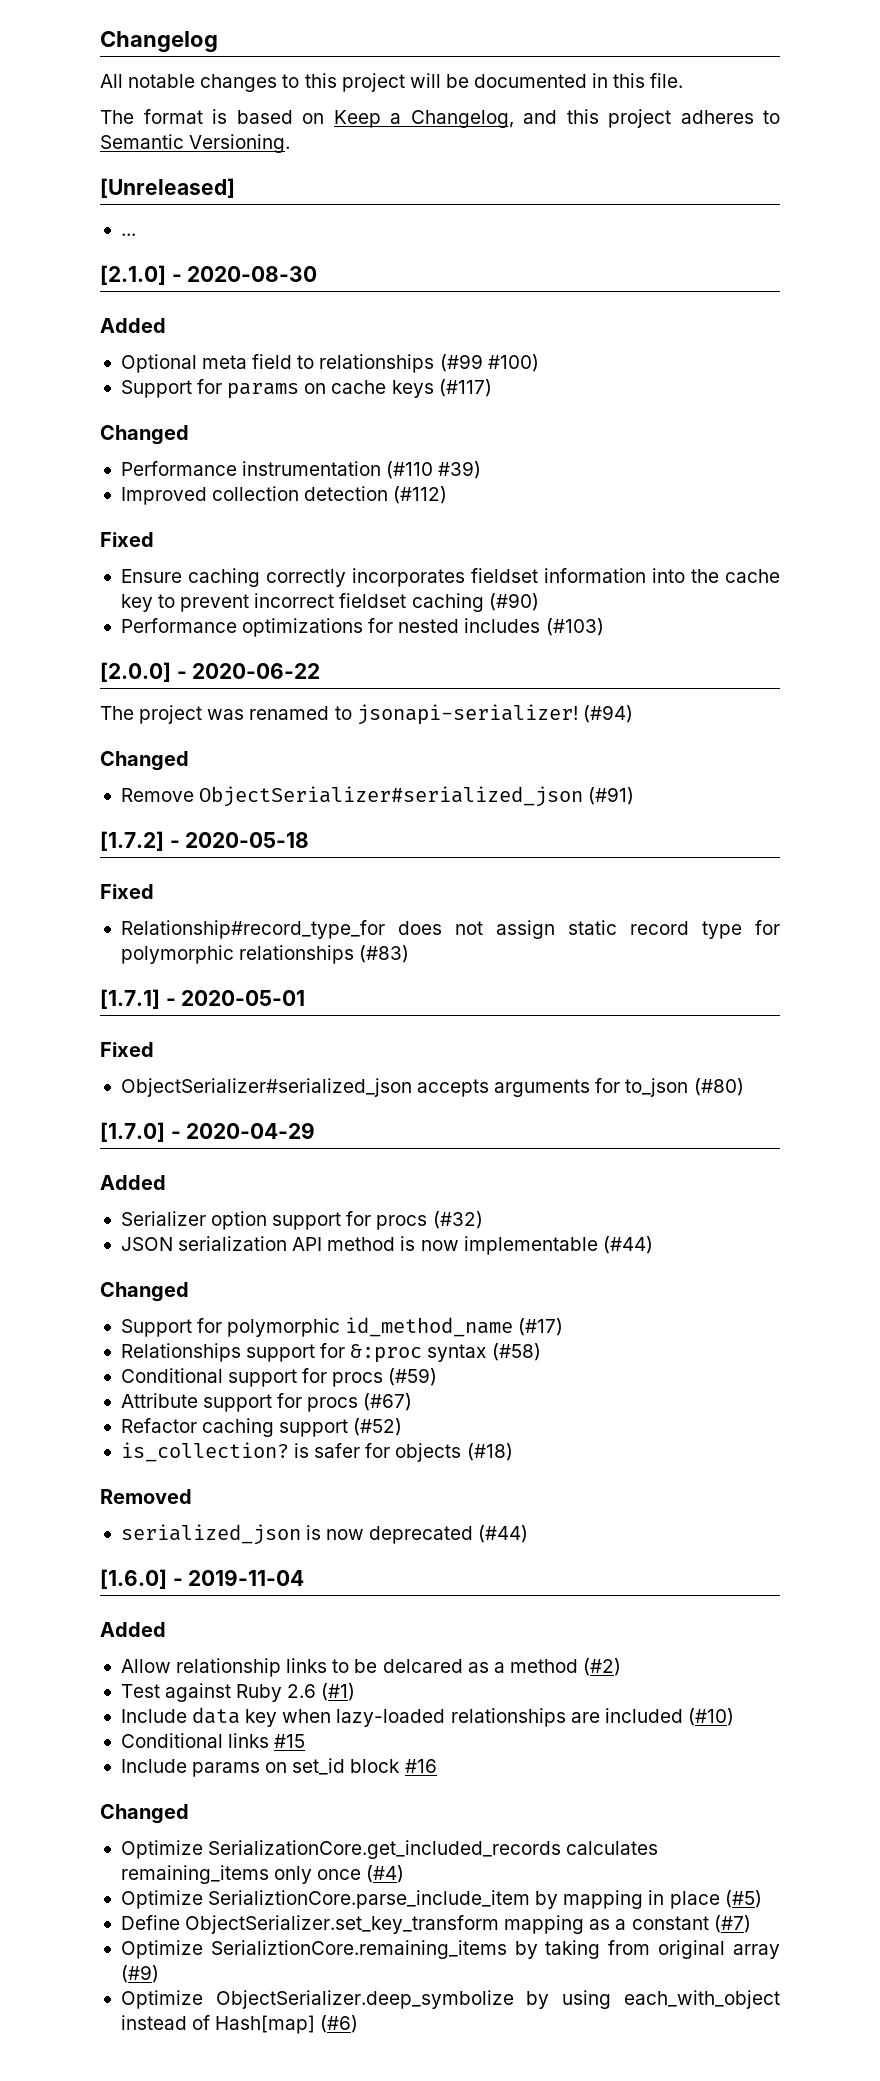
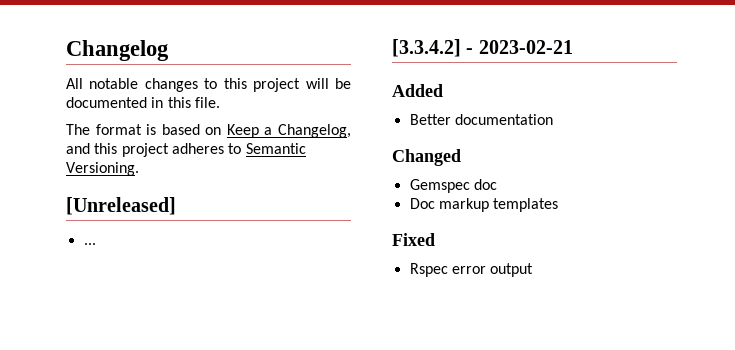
[100,265,318,285] [100,318,166,333] [120,354,539,373] [120,379,492,399] [100,425,189,445] [120,461,482,479] [120,486,448,505] [100,532,154,547] [120,568,781,587] [120,593,539,612] [120,618,604,637] [100,662,321,682] [100,704,633,725] [100,751,189,771] [120,786,635,807] [100,831,310,851] [100,884,154,899] [120,920,781,939] [120,945,410,964] [100,989,306,1009] [100,1042,154,1057] [120,1078,744,1097] [100,1122,316,1142] [100,1175,166,1190] [120,1211,483,1230] [120,1236,653,1255] [100,1282,189,1302] [120,1317,564,1337] [120,1343,541,1363] [120,1368,438,1387] [120,1393,413,1412] [120,1418,403,1437] [120,1442,513,1462] [100,1489,192,1504] [120,1524,529,1545] [100,1569,305,1589] [100,1622,166,1637] [120,1658,622,1677] [120,1683,356,1702] [120,1707,734,1727] [120,1733,306,1748] [120,1758,437,1777] [100,1804,189,1824] [120,1840,659,1859] [120,1865,405,1884] [120,1890,762,1909] [120,1915,751,1934] [120,1940,781,1959] [120,1965,159,1983] [120,1990,781,2009] [120,2015,359,2034] [2.1.0] - 2020-08-30 // Added // Optional meta field to relationships (#99 #100) // Support for params on cache keys (#117) // Changed // Performance instrumentation (#110 #39) // Improved collection detection (#112) // Fixed // Ensure caching correctly incorporates fieldset information into the cache key to prevent incorrect fieldset caching (#90) // Performance optimizations for nested includes (#103) // [2.0.0] - 2020-06-22 // The project was renamed to jsonapi-serializer! (#94) // Changed // Remove ObjectSerializer#serialized_json (#91) // [1.7.2] - 2020-05-18 // Fixed // Relationship#record_type_for does not assign static record type for polymorphic relationships (#83) // [1.7.1] - 2020-05-01 // Fixed // ObjectSerializer#serialized_json accepts arguments for to_json (#80) // [1.7.0] - 2020-04-29 // Added // Serializer option support for procs (#32) // JSON serialization API method is now implementable (#44) // Changed // Support for polymorphic id_method_name (#17) // Relationships support for &:proc syntax (#58) // Conditional support for procs (#59) // Attribute support for procs (#67) // Refactor caching support (#52) // is_collection? is safer for objects (#18) // Removed // serialized_json is now deprecated (#44) // [1.6.0] - 2019-11-04 // Added // Allow relationship links to be delcared as a method (#2) // Test against Ruby 2.6 (#1) // Include data key when lazy-loaded relationships are included (#10) // Conditional links #15 // Include params on set_id block #16 // Changed // Optimize SerializationCore.get_included_records calculates remaining_items only once (#4) // Optimize SerializtionCore.parse_include_item by mapping in place (#5) // Define ObjectSerializer.set_key_transform mapping as a constant (#7) // Optimize SerializtionCore.remaining_items by taking from original array (#9) // Optimize ObjectSerializer.deep_symbolize by using each_with_object instead of Hash[map] (#6) -> [392,39,573,57] [392,84,443,97] [409,114,553,125] [392,149,461,166] [409,179,497,193] [409,198,559,212] [392,233,435,246] [409,263,534,277] [3.3.4.2] - 2023-02-21 // Added // Better documentation // Changed // Gemspec doc // Doc markup templates // Fixed // Rspec error output

